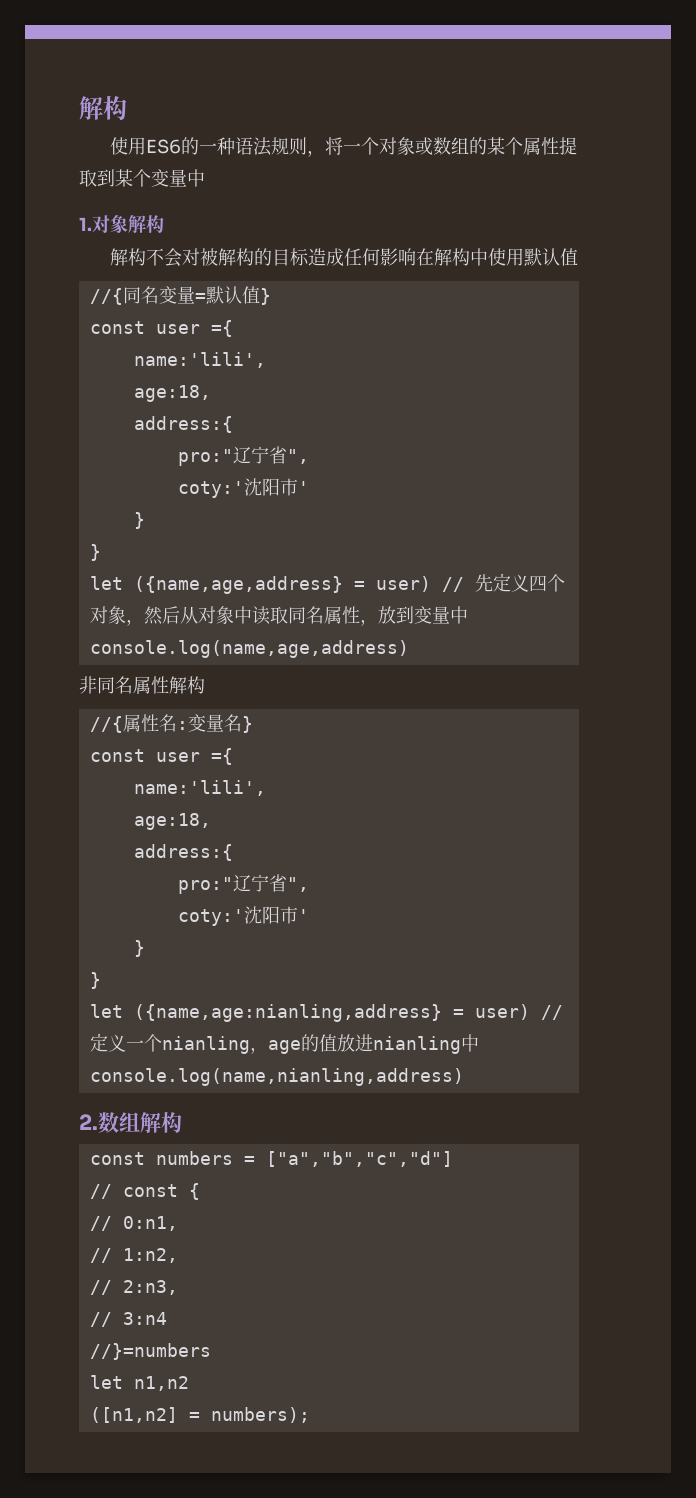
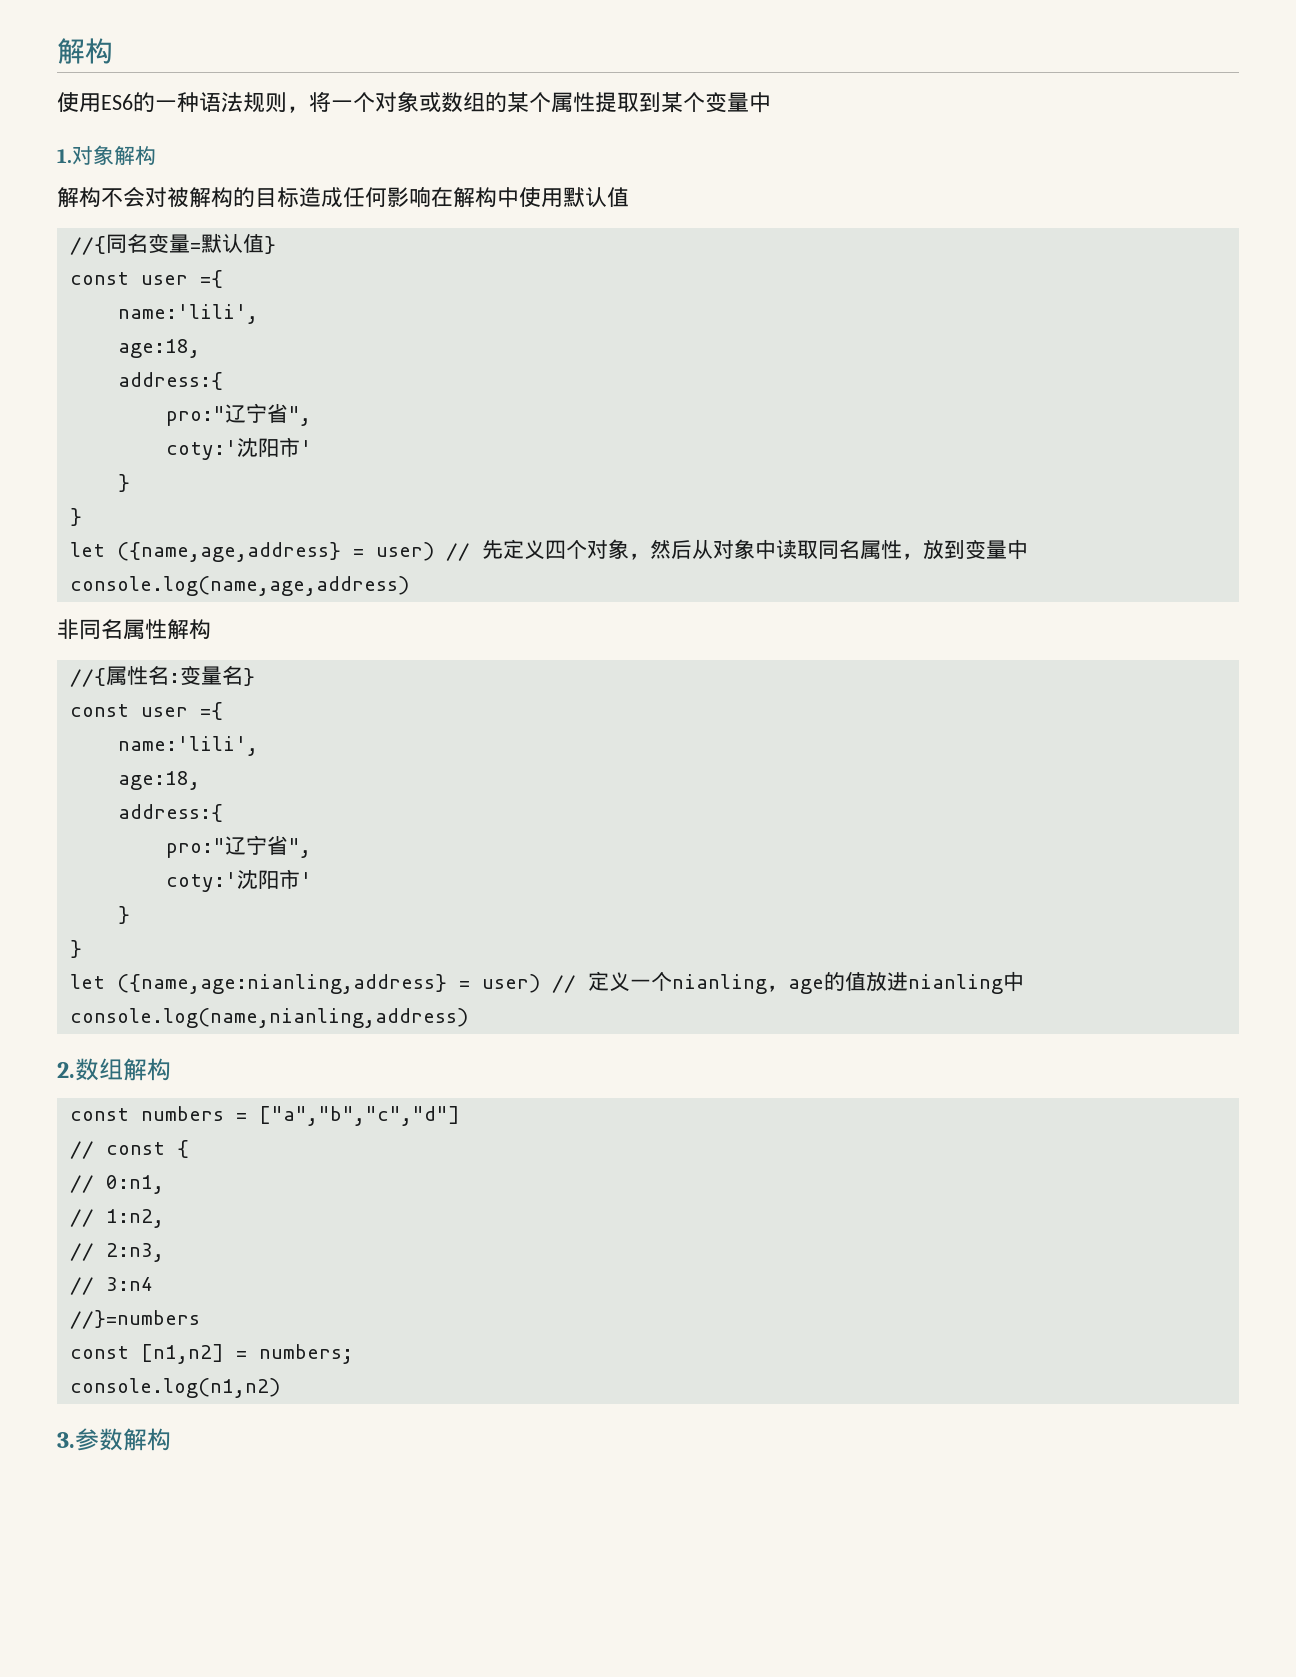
[89,1375,189,1391] [89,1407,310,1423] let n1,n2 // ([n1,n2] = numbers); -> [69,1344,353,1364] [69,1378,280,1398] [57,1428,171,1451] const [n1,n2] = numbers; // console.log(n1,n2) // 3.参数解构

